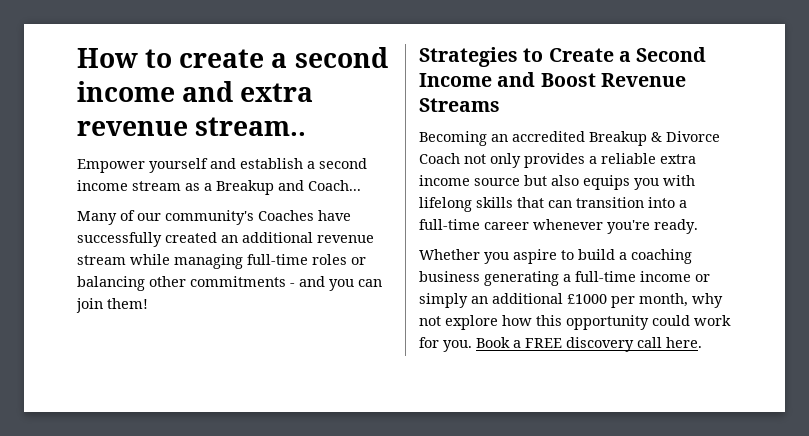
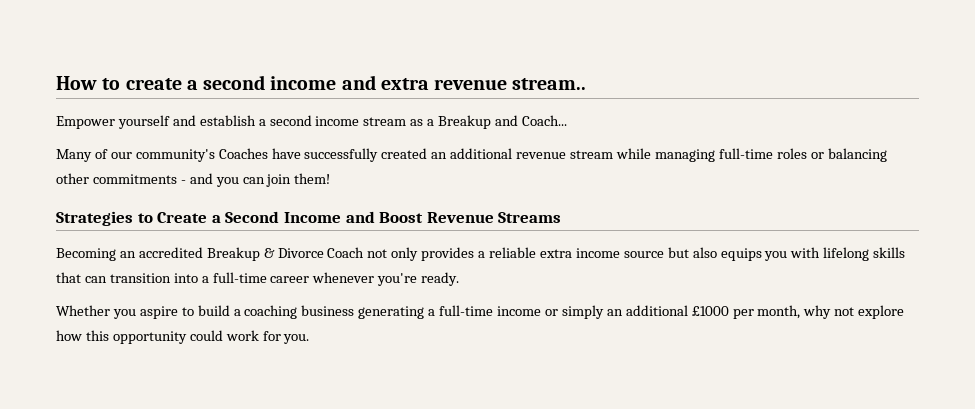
[476,337,702,352] Book a FREE discovery call here. -> (310, 339) none

